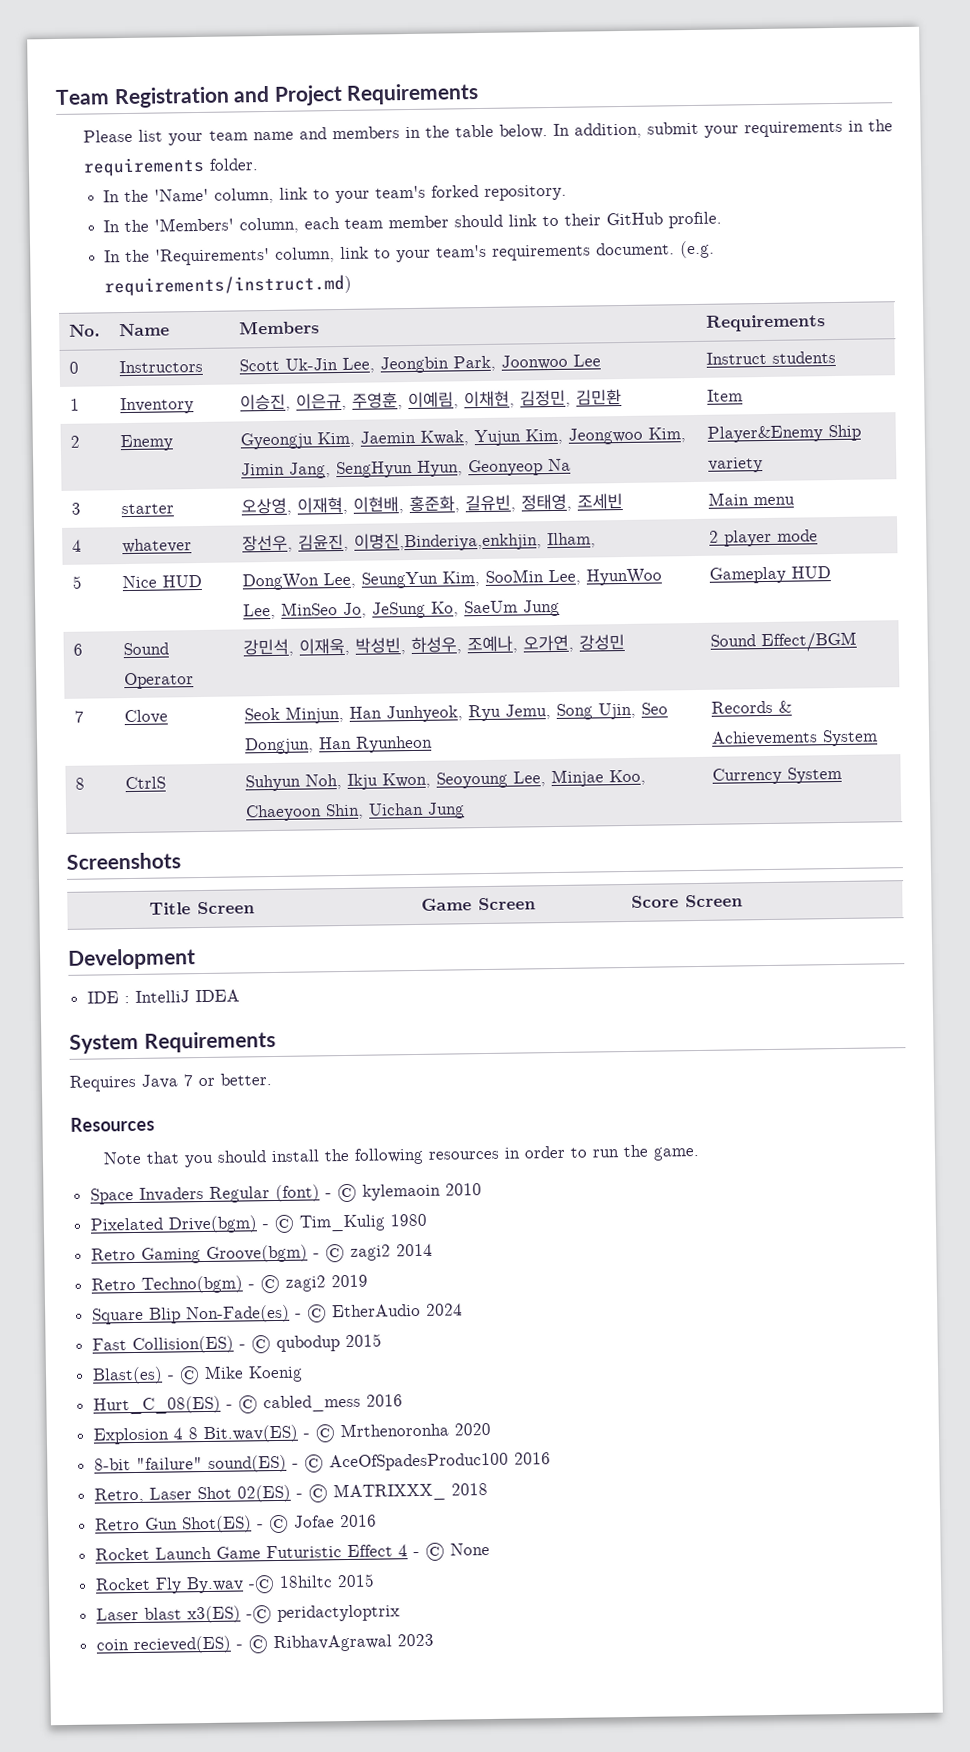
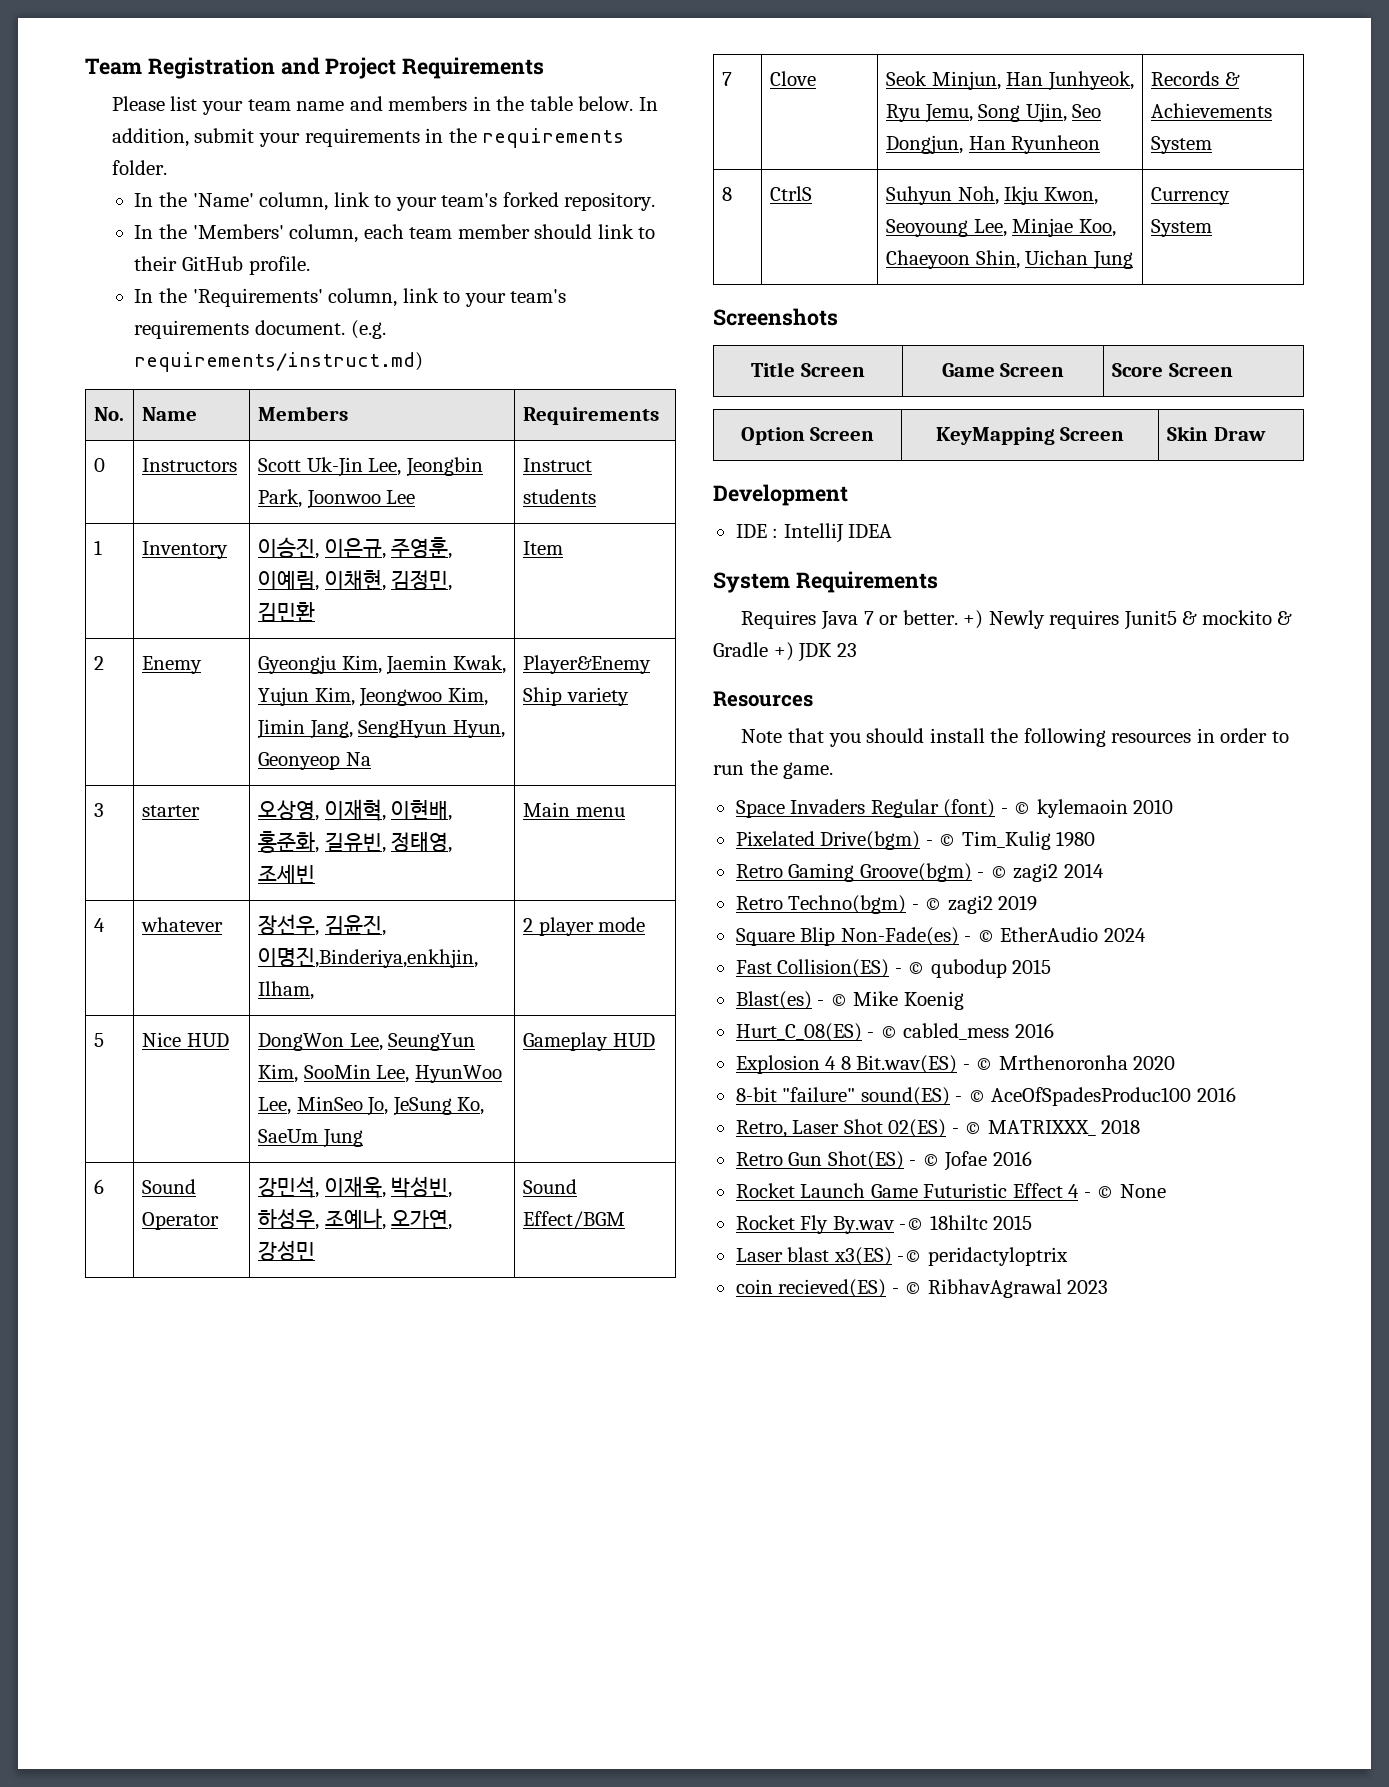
(743, 901) none -> [740,427,875,445] [935,427,1125,445] [1166,426,1266,441] // Option Screen | KeyMapping Screen | Skin Draw
(272, 1079) none -> [963,610,1293,630] [713,642,857,662] +) Newly requires Junit5 & mockito & Gradle +) JDK 23

